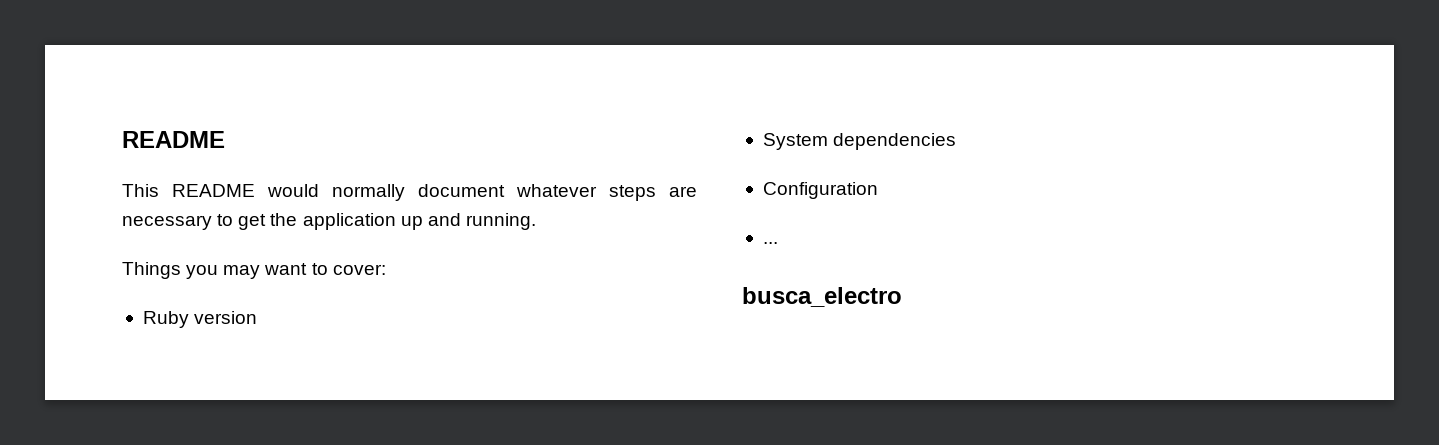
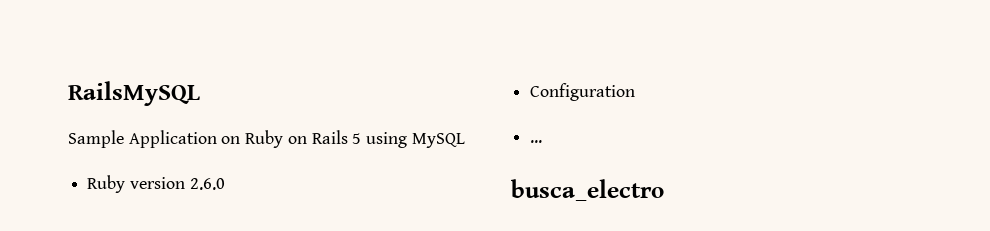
[122,131,225,148] [122,184,697,201] [122,213,536,230] [122,262,386,279] README // This README would normally document whatever steps are necessary to get the application up and running. // Things you may want to cover: -> [68,81,200,106] [68,130,465,148] RailsMySQL // Sample Application on Ruby on Rails 5 using MySQL
[762,133,957,150] // System dependencies -> [189,178,225,190] 2.6.0

